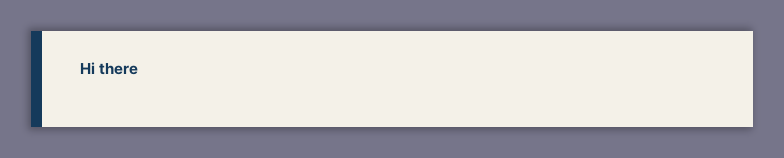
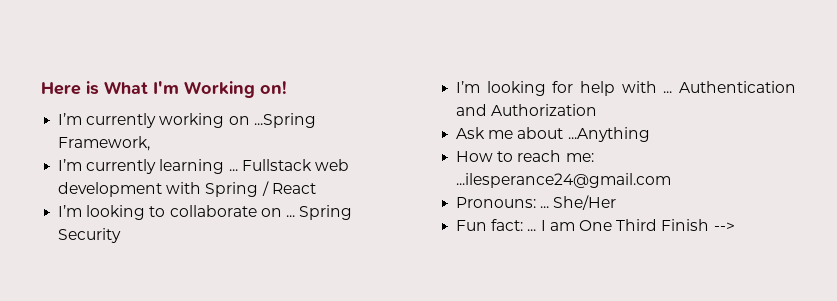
[80,62,139,75] Hi there -> [41,81,287,98] [58,113,316,128] [58,136,151,151] [58,159,349,174] [58,181,316,197] [58,205,353,220] [58,228,122,243] [456,81,796,96] [456,104,598,116] [456,127,650,142] [456,150,594,162] [456,173,672,188] [456,195,617,210] [456,219,735,231] Here is What I'm Working on! // I’m currently working on ...Spring Framework, // I’m currently learning ... Fullstack web development with Spring / React // I’m looking to collaborate on ... Spring Security // I’m looking for help with ... Authentication and Authorization // Ask me about ...Anything // How to reach me: ...ilesperance24@gmail.com // Pronouns: ... She/Her // Fun fact: ... I am One Third Finish -->

